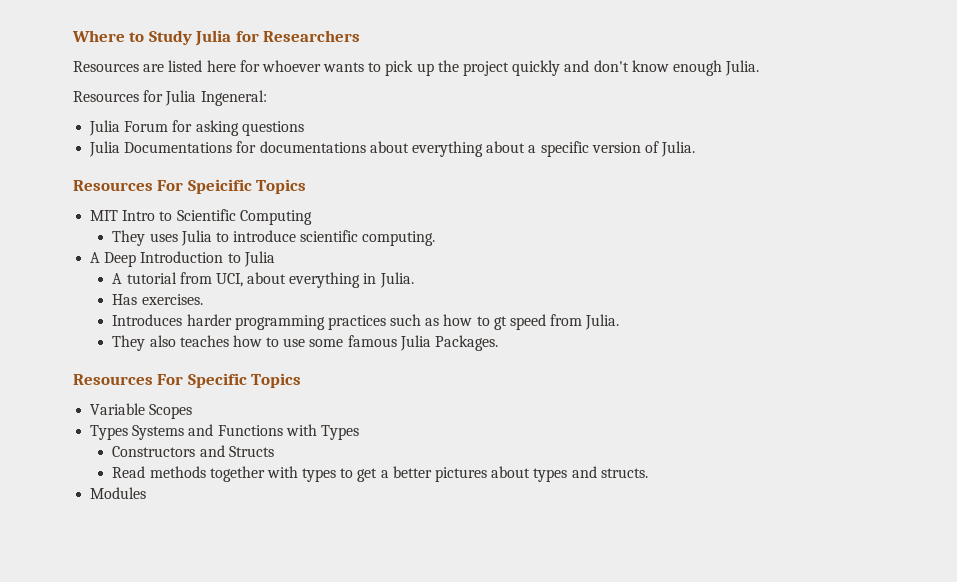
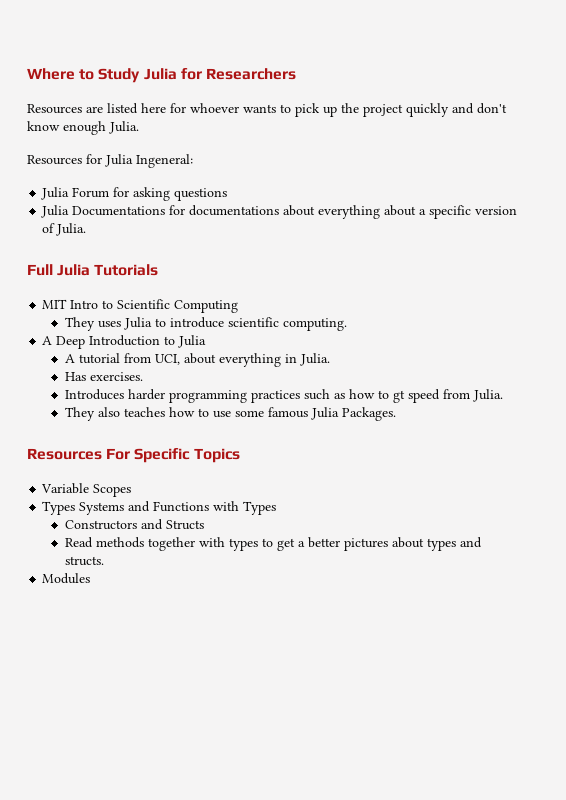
[73,179,307,194] Resources For Speicific Topics -> [27,264,159,276] Full Julia Tutorials

